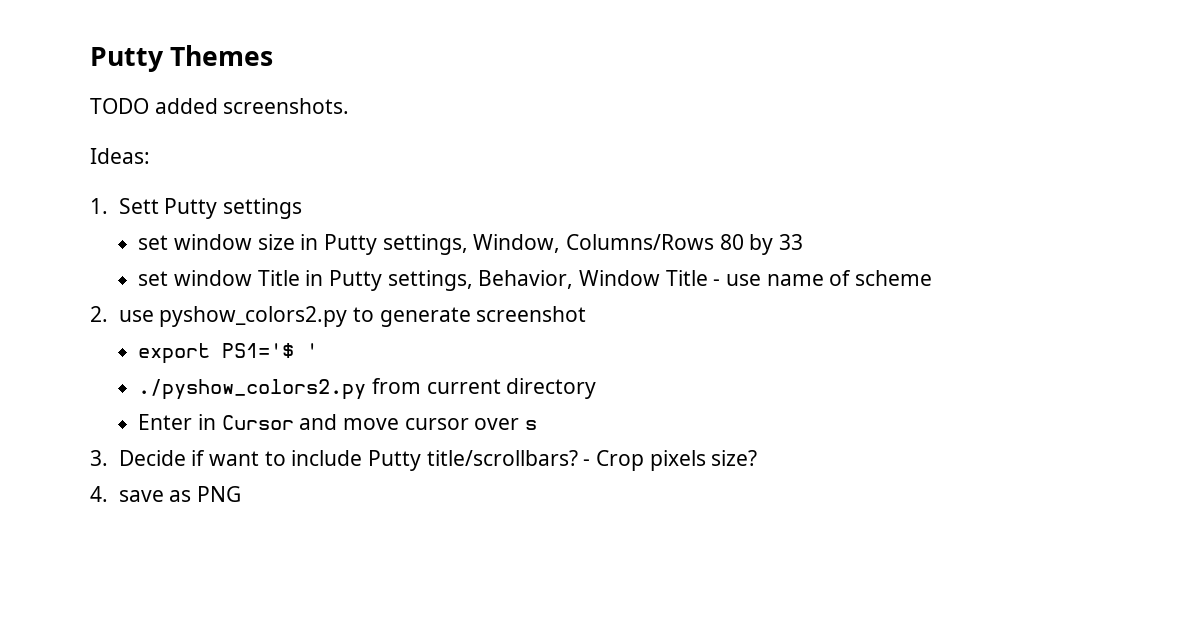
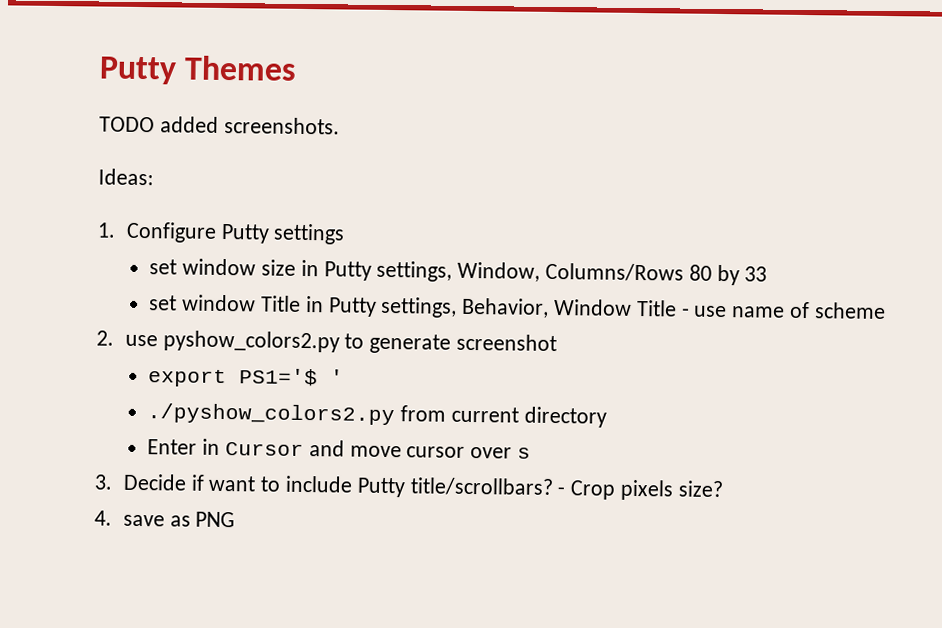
[118,198,159,214] Sett -> [125,221,217,243] Configure

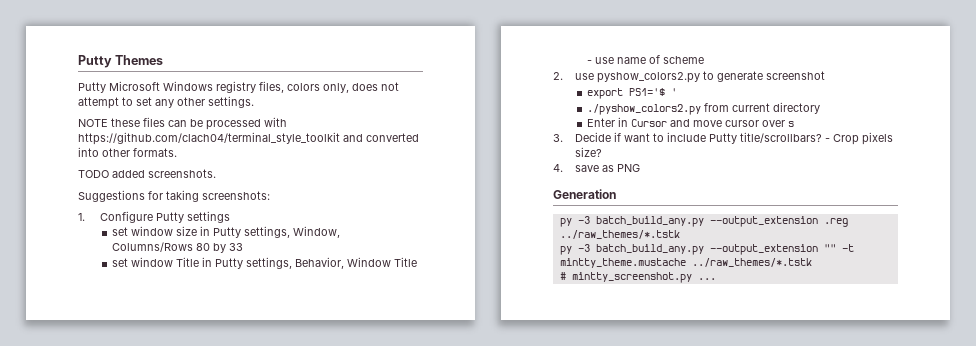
(298, 68) none -> [78,81,399,93] [78,96,254,109] [78,117,287,130] [78,132,419,145] [78,147,177,157] // Putty Microsoft Windows registry files, colors only, does not attempt to set any other settings. // NOTE these files can be processed with https://github.com/clach04/terminal_style_toolkit and converted into other formats.
[98,168,154,186] Ideas: -> [78,190,270,202] Suggestions for taking screenshots:
(236, 519) none -> [553,189,616,199] [559,216,848,227] [559,230,680,239] [559,244,854,255] [559,258,812,268] [559,272,716,283] // Generation // py -3 batch_build_any.py --output_extension .reg ../raw_themes/*.tstk // py -3 batch_build_any.py --output_extension "" -t mintty_theme.mustache ../raw_themes/*.tstk // # mintty_screenshot.py ...

